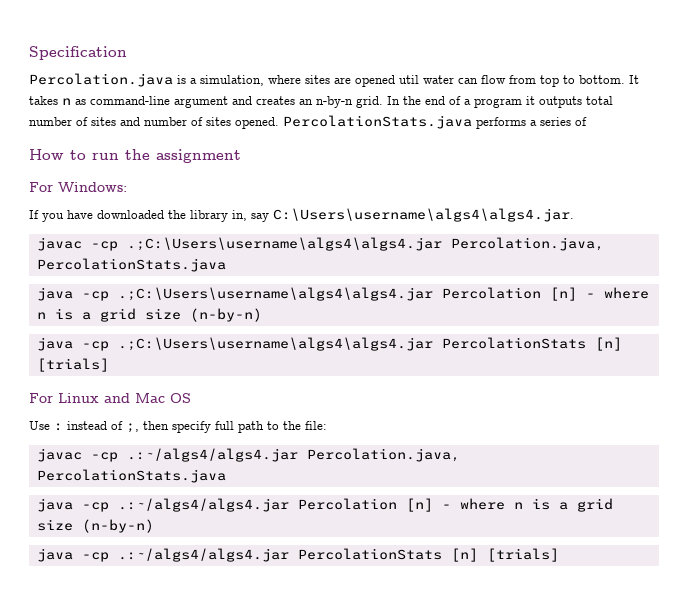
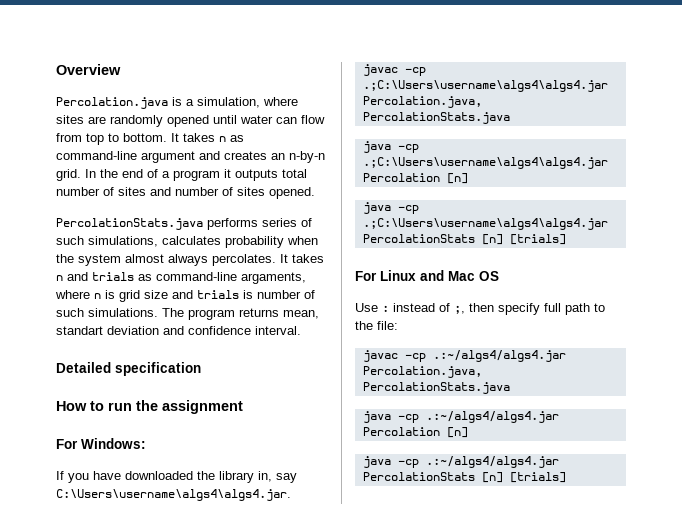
[29,46,127,60] Specification -> [56,64,121,75] Overview
[355,75,419,87] opened util -> [110,115,237,127] randomly opened until
(279, 123) none -> (315, 193) //
[530,120,537,126] a -> (258, 224) none
(587, 121) none -> [56,236,318,248] [56,254,324,266] [56,272,306,284] [55,290,315,302] [56,308,319,320] [56,326,301,335] [56,362,201,376] such simulations, calculates probability when the system almost always percolates. It takes n and trials as command-line argaments, where n is grid size and trials is number of such simulations. The program returns mean, standart deviation and confidence interval. // Detailed specification
[585,287,649,299] [36,308,262,322] - where n is a grid size (n-by-n) -> (468, 178) none
[441,498,613,512] [36,519,154,533] - where n is a grid size (n-by-n) -> (468, 432) none

